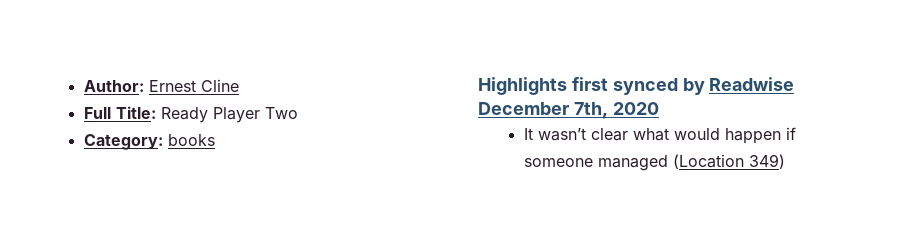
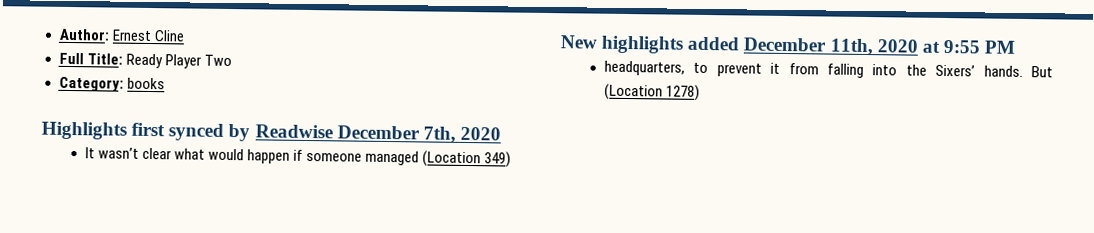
(785, 161) none -> [560,35,1016,56] [603,60,1053,78] [603,83,700,101] // New highlights added December 11th, 2020 at 9:55 PM // headquarters, to prevent it from falling into the Sixers’ hands. But (Location 1278)

